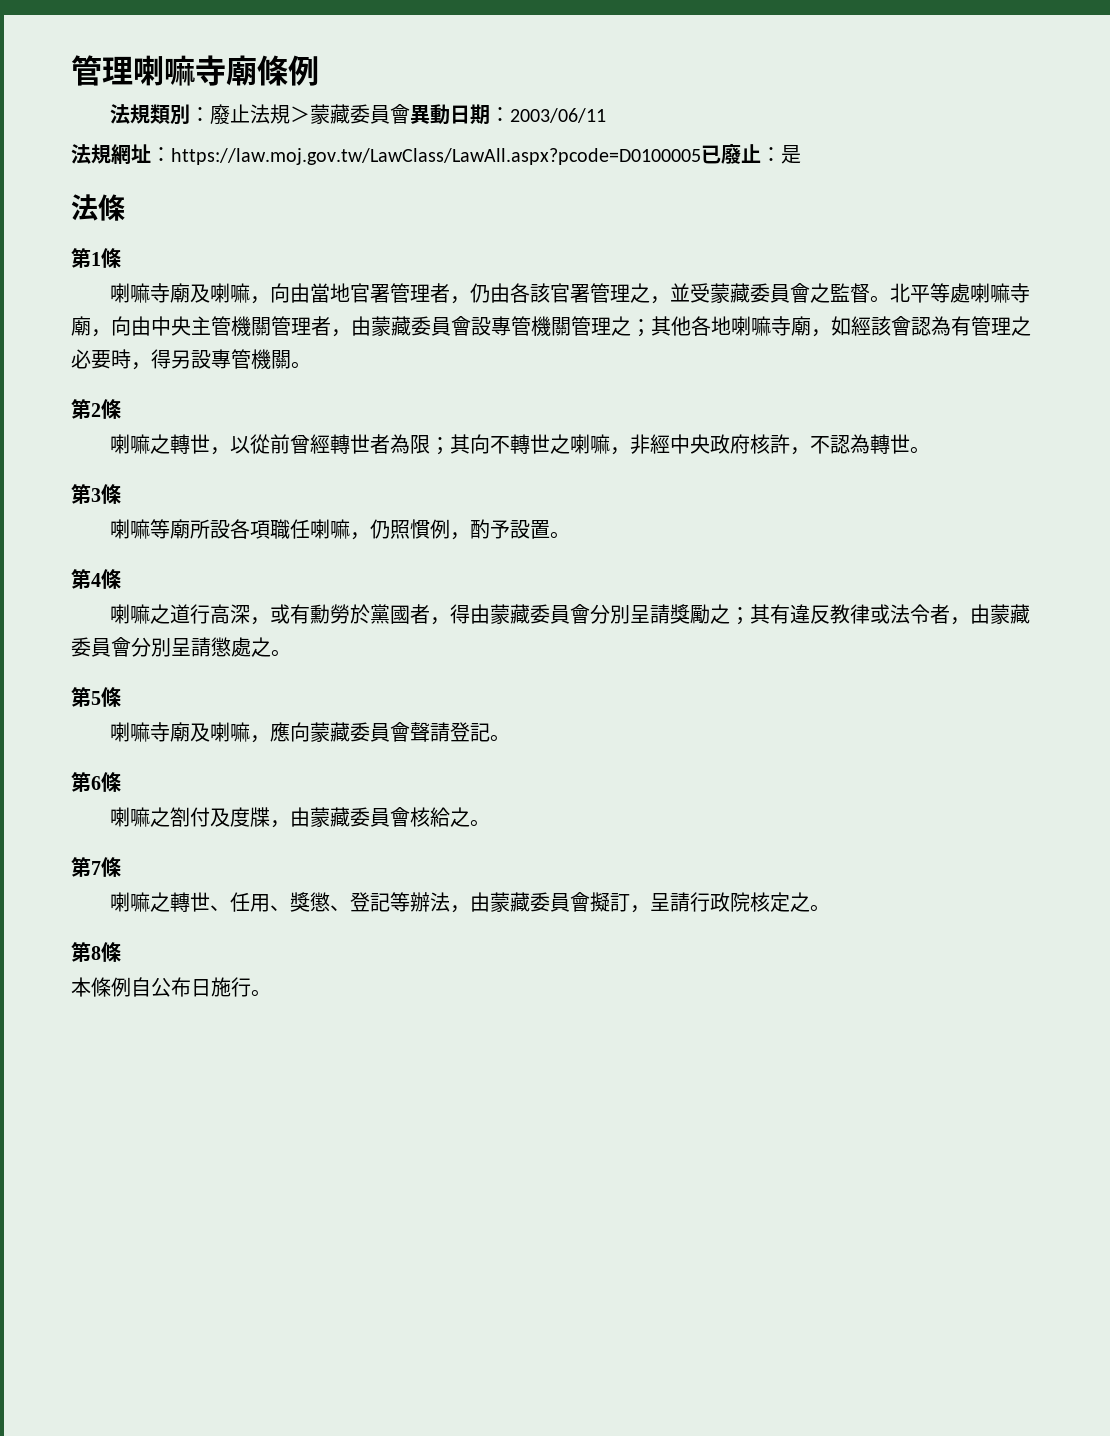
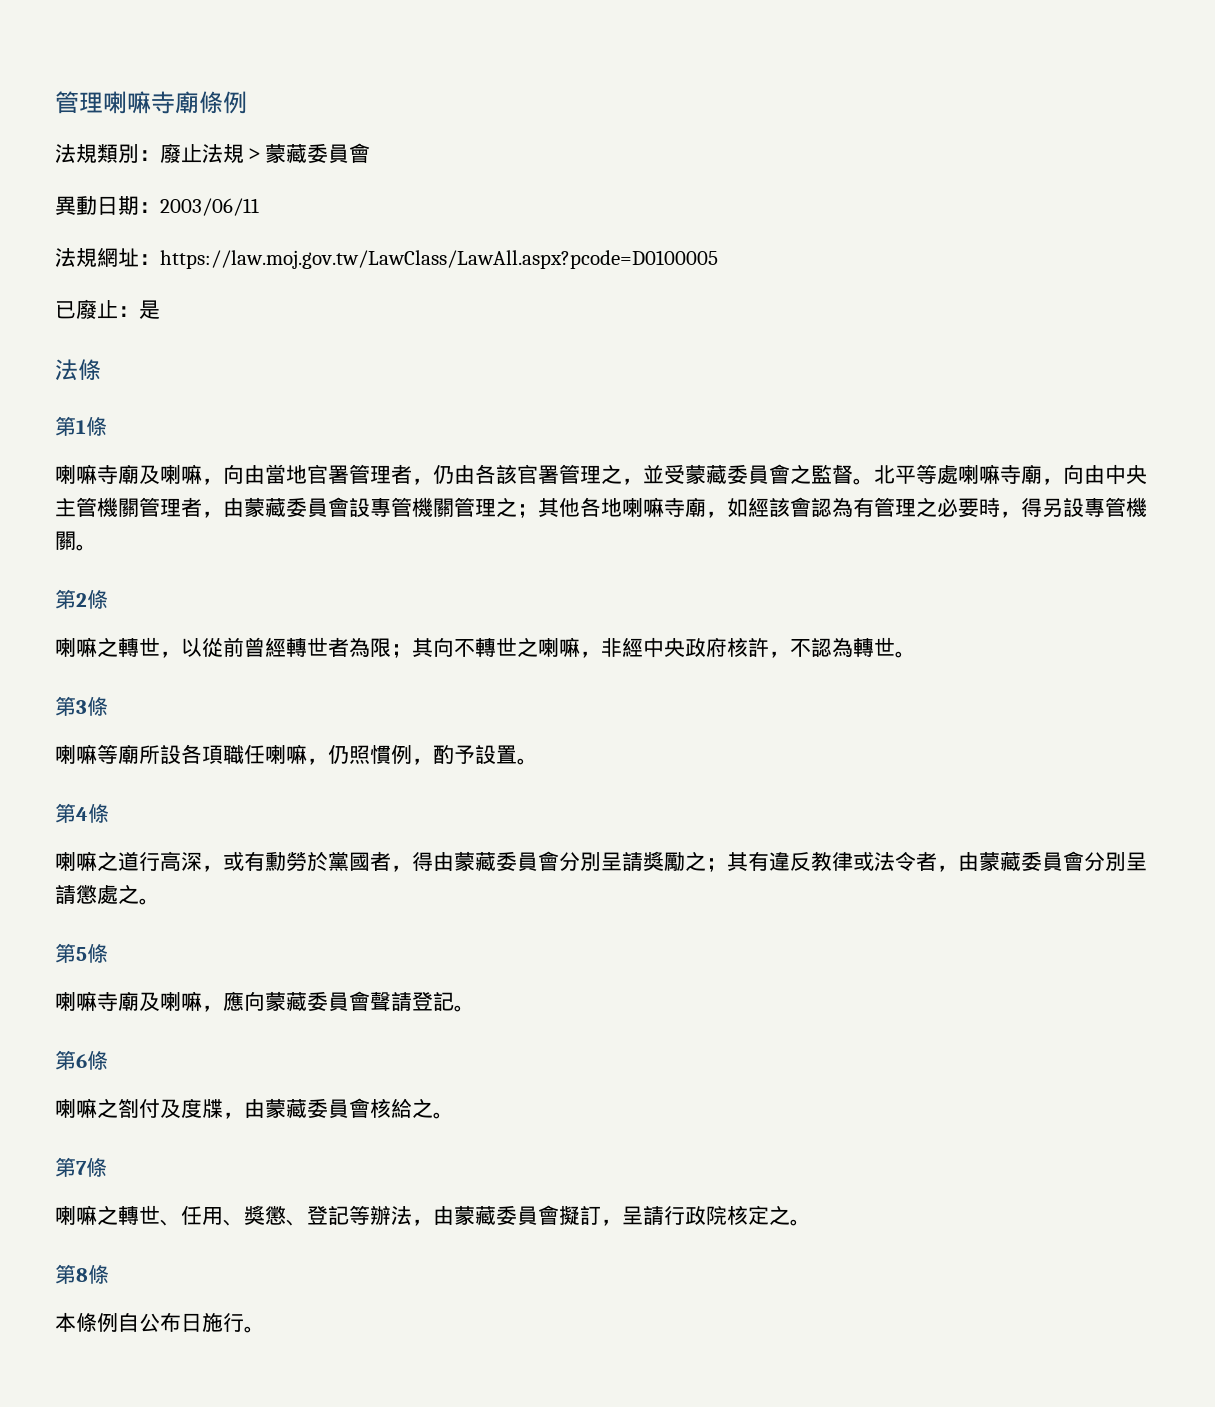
(410, 114) none -> (370, 153) //
(701, 156) none -> (718, 259) //

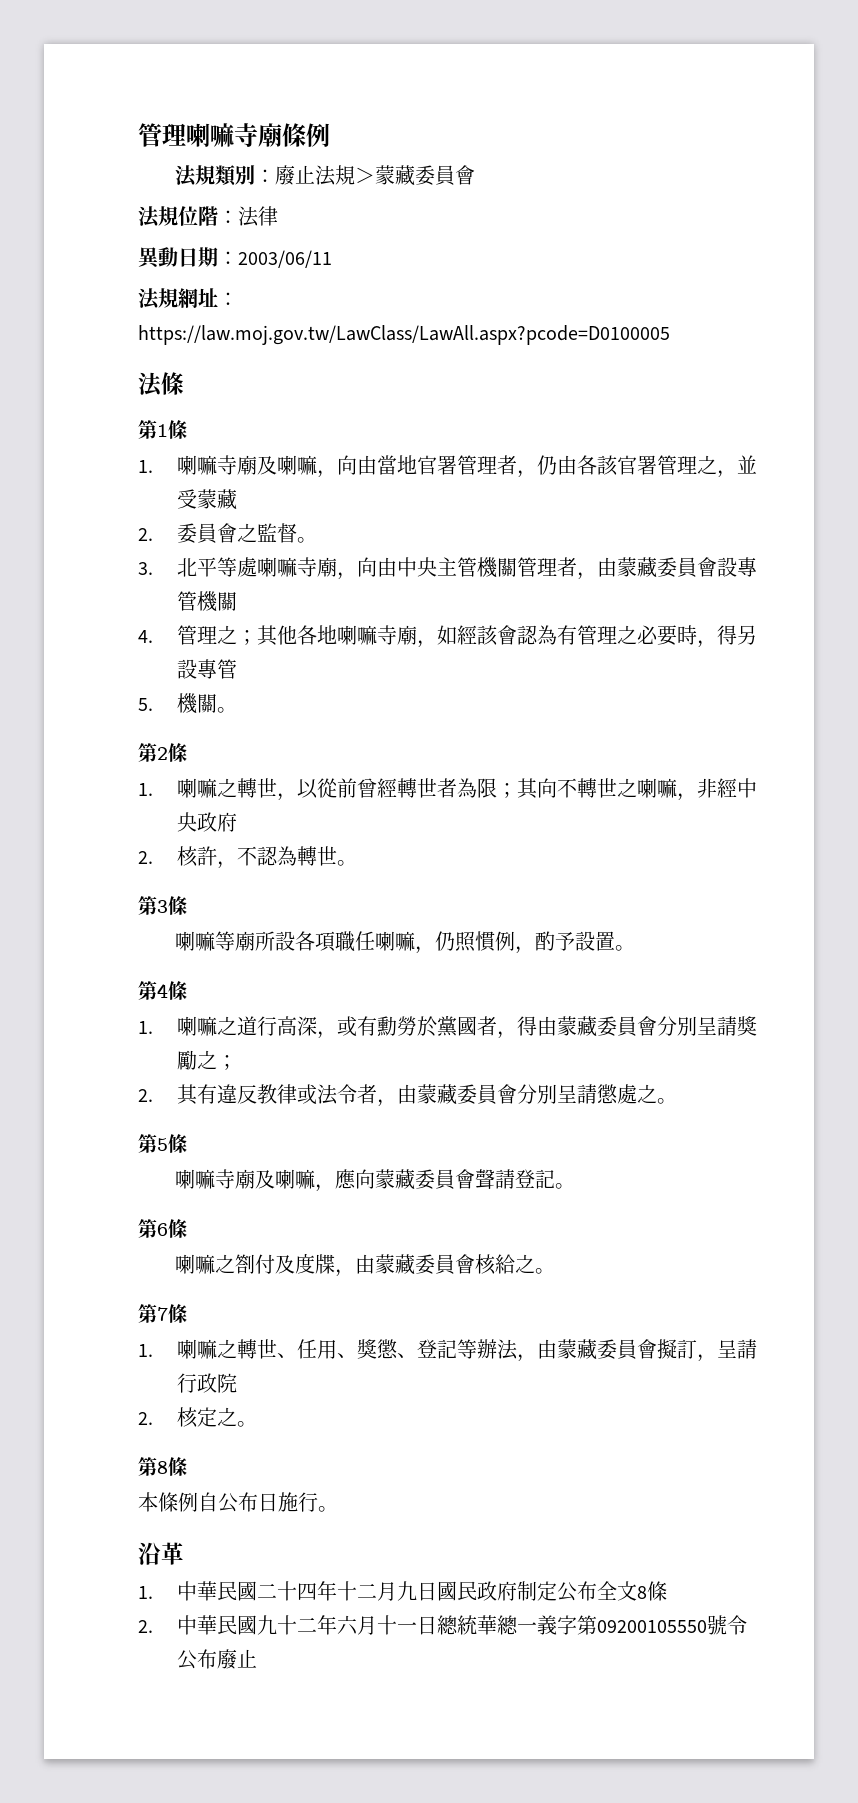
(370, 153) none -> [138,206,278,228] // 法規位階：法律
[55,299,160,319] // 已廢止：是 -> (670, 335) none
(107, 426) none -> [138,460,153,473] 1.
(727, 475) none -> [138,528,153,541] // 2.
(874, 481) none -> [138,562,153,575] // 3.
(454, 507) none -> [138,630,153,643] // 4.
(1126, 507) none -> [138,698,153,711] // 5.
(108, 599) none -> [138,783,153,796] 1.
(727, 647) none -> [138,851,153,864] // 2.
(109, 813) none -> [138,1021,153,1034] 1.
(727, 865) none -> [138,1089,153,1102] // 2.
(107, 1167) none -> [138,1344,153,1357] 1.
(727, 1215) none -> [138,1412,153,1425] // 2.
(265, 1329) none -> [138,1542,184,1565] [138,1581,667,1602] [138,1615,747,1635] [176,1649,257,1670] // 沿革 // 1.中華民國二十四年十二月九日國民政府制定公布全文8條 // 2.中華民國九十二年六月十一日總統華總一義字第09200105550號令公布廢止

